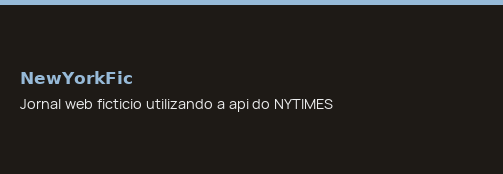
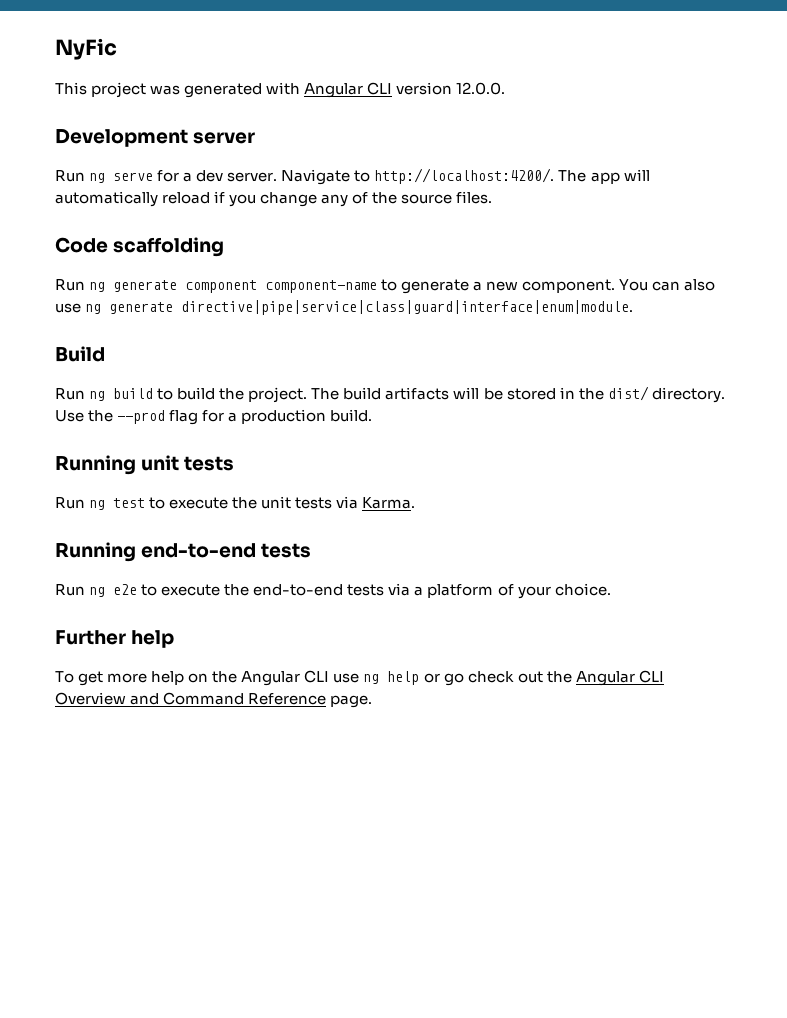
[20,71,133,84] [20,99,334,112] NewYorkFic // Jornal web ficticio utilizando a api do NYTIMES -> [55,38,117,60] [55,82,506,98] [55,129,256,147] [55,168,650,185] [55,191,493,207] [55,237,225,257] [55,279,716,294] [55,300,634,315] [55,346,105,362] [55,386,725,403] [55,409,373,425] [55,455,235,475] [55,496,416,510] [55,542,312,562] [55,583,611,599] [55,630,175,648] [55,670,664,686] [55,692,373,708] NyFic // This project was generated with Angular CLI version 12.0.0. // Development server // Run ng serve for a dev server. Navigate to http://localhost:4200/. The app will automatically reload if you change any of the source files. // Code scaffolding // Run ng generate component component-name to generate a new component. You can also use ng generate directive|pipe|service|class|guard|interface|enum|module. // Build // Run ng build to build the project. The build artifacts will be stored in the dist/ directory. Use the --prod flag for a production build. // Running unit tests // Run ng test to execute the unit tests via Karma. // Running end-to-end tests // Run ng e2e to execute the end-to-end tests via a platform of your choice. // Further help // To get more help on the Angular CLI use ng help or go check out the Angular CLI Overview and Command Reference page.

